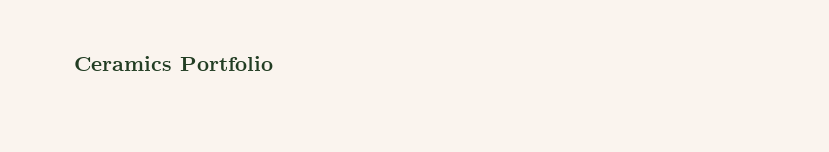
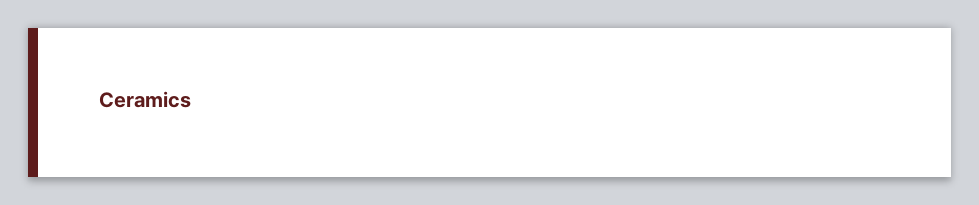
[180,56,273,71] Portfolio -> (191, 99) none

